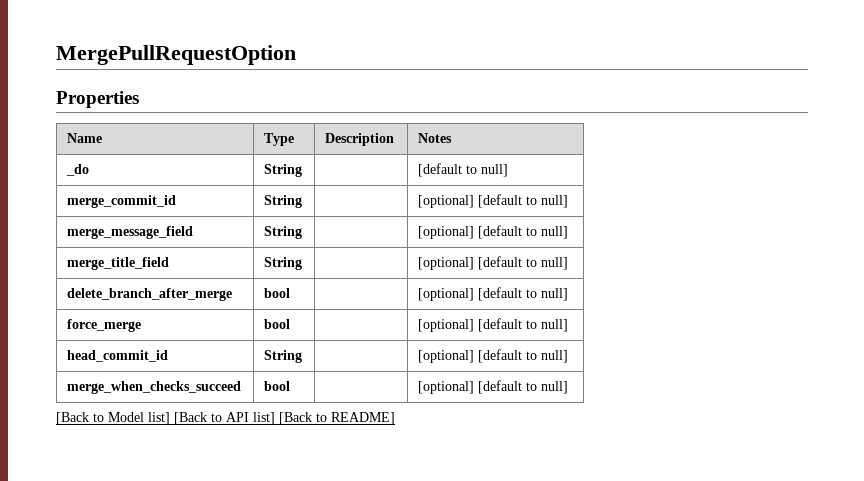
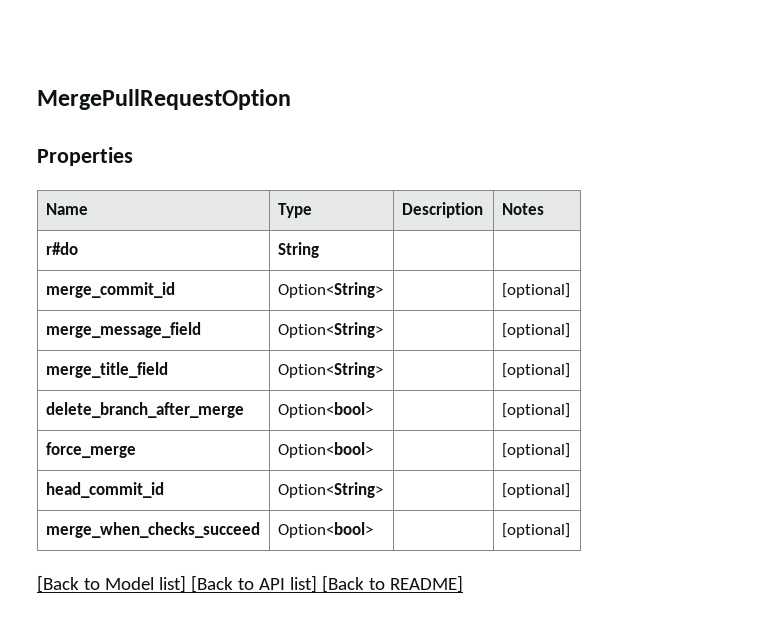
[66,164,90,176] [264,164,303,177] [418,163,509,177] _do | String | | [default to null] -> [45,242,78,255] [277,242,319,258] r#do | String | |
[264,195,303,208] [418,194,569,208] String | | [optional] [default to null] -> [277,282,383,298] [501,283,570,298] Option<String> | | [optional]
[264,226,303,239] [418,225,569,239] String | | [optional] [default to null] -> [277,322,383,338] [501,323,570,338] Option<String> | | [optional]
[264,257,303,270] [418,256,569,270] String | | [optional] [default to null] -> [277,362,383,378] [501,363,570,378] Option<String> | | [optional]
[264,288,291,298] [418,287,569,301] bool | | [optional] [default to null] -> [277,402,373,418] [501,403,570,418] Option<bool> | | [optional]
[264,319,291,329] [418,318,569,332] bool | | [optional] [default to null] -> [277,442,373,458] [501,443,570,458] Option<bool> | | [optional]
[264,350,303,363] [418,349,569,363] String | | [optional] [default to null] -> [277,482,383,498] [501,483,570,498] Option<String> | | [optional]
[264,381,291,391] [418,380,569,394] bool | | [optional] [default to null] -> [277,522,373,538] [501,523,570,538] Option<bool> | | [optional]

